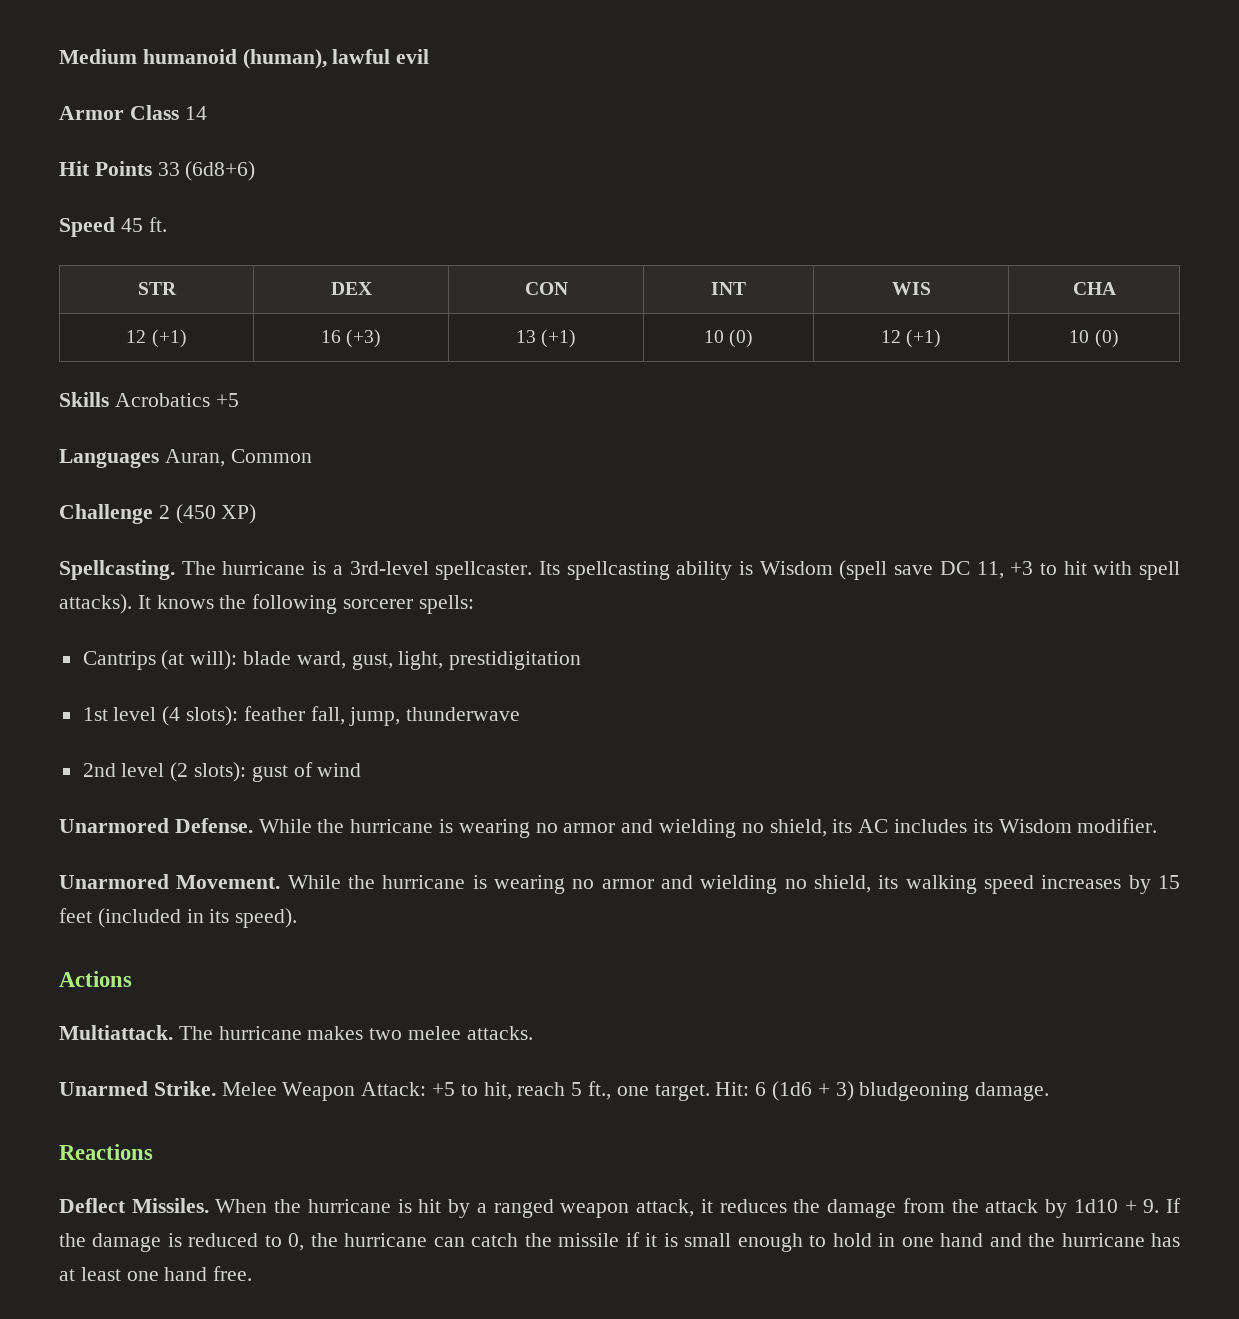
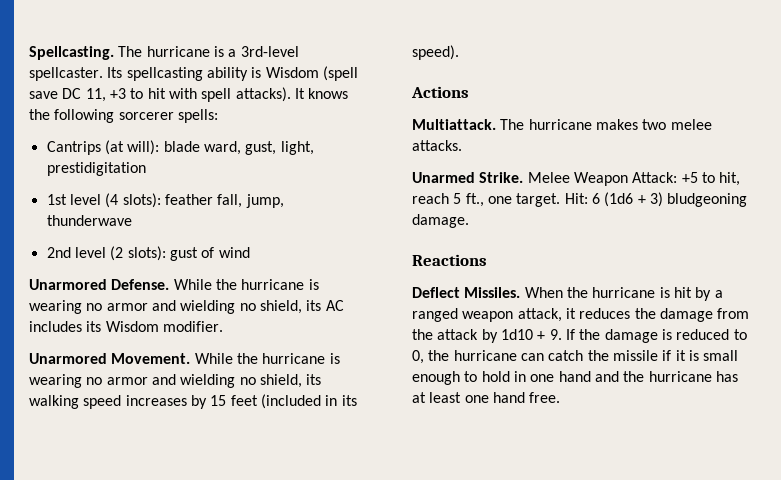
[59,49,430,69] [59,105,207,120] [59,161,256,181] [59,217,167,237] [137,282,177,295] [330,282,372,295] [524,282,568,295] [711,282,746,295] [891,282,931,295] [1072,282,1116,295] [126,329,187,348] [320,329,382,348] [515,329,577,348] [703,329,754,348] [880,329,942,348] [1069,329,1119,348] [59,392,239,407] [59,449,312,468] [59,504,257,524] Medium humanoid (human), lawful evil // Armor Class 14 // Hit Points 33 (6d8+6) // Speed 45 ft. // STR | DEX | CON | INT | WIS | CHA // 12 (+1) | 16 (+3) | 13 (+1) | 10 (0) | 12 (+1) | 10 (0) // Skills Acrobatics +5 // Languages Auran, Common // Challenge 2 (450 XP) // -> (29, 53) none

